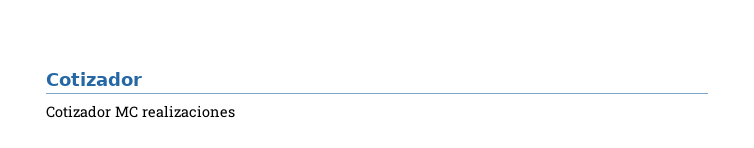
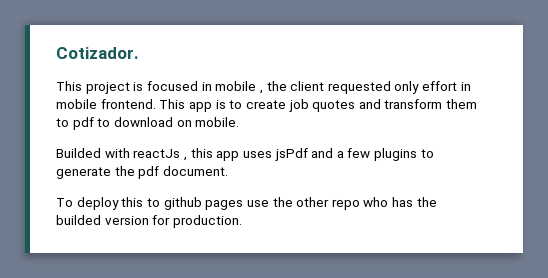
[46,72,142,86] [46,105,235,118] Cotizador // Cotizador MC realizaciones -> [56,47,139,59] [56,81,471,94] [56,99,478,112] [56,117,240,130] [56,148,434,161] [56,166,228,179] [56,197,437,210] [56,215,242,228] Cotizador. // This project is focused in mobile , the client requested only effort in mobile frontend. This app is to create job quotes and transform them to pdf to download on mobile. // Builded with reactJs , this app uses jsPdf and a few plugins to generate the pdf document. // To deploy this to github pages use the other repo who has the builded version for production.

